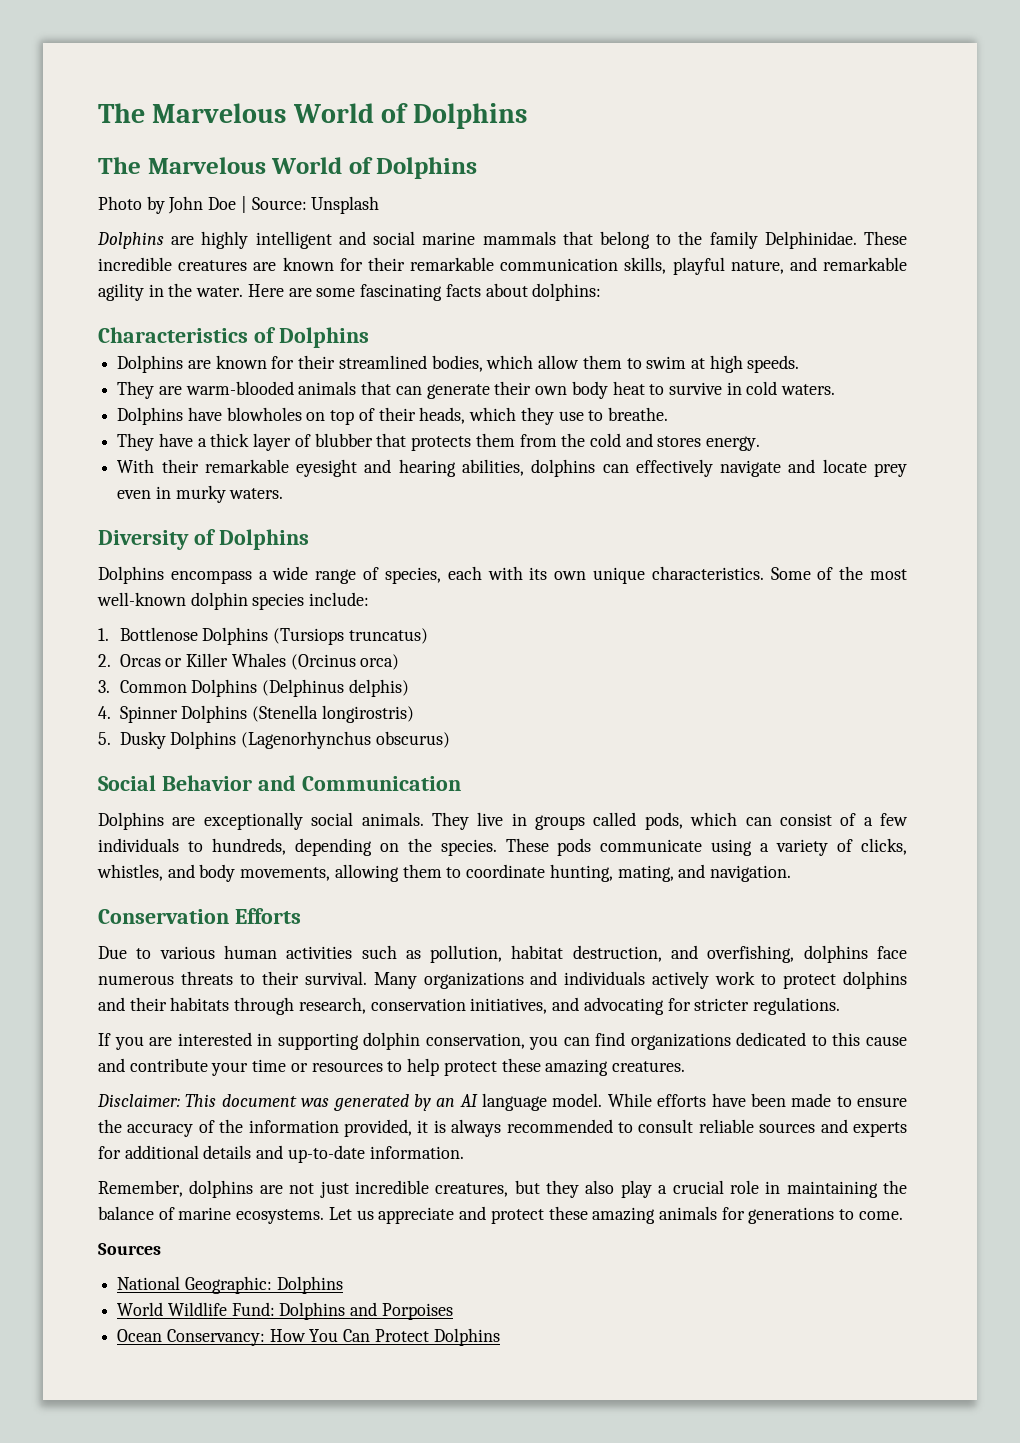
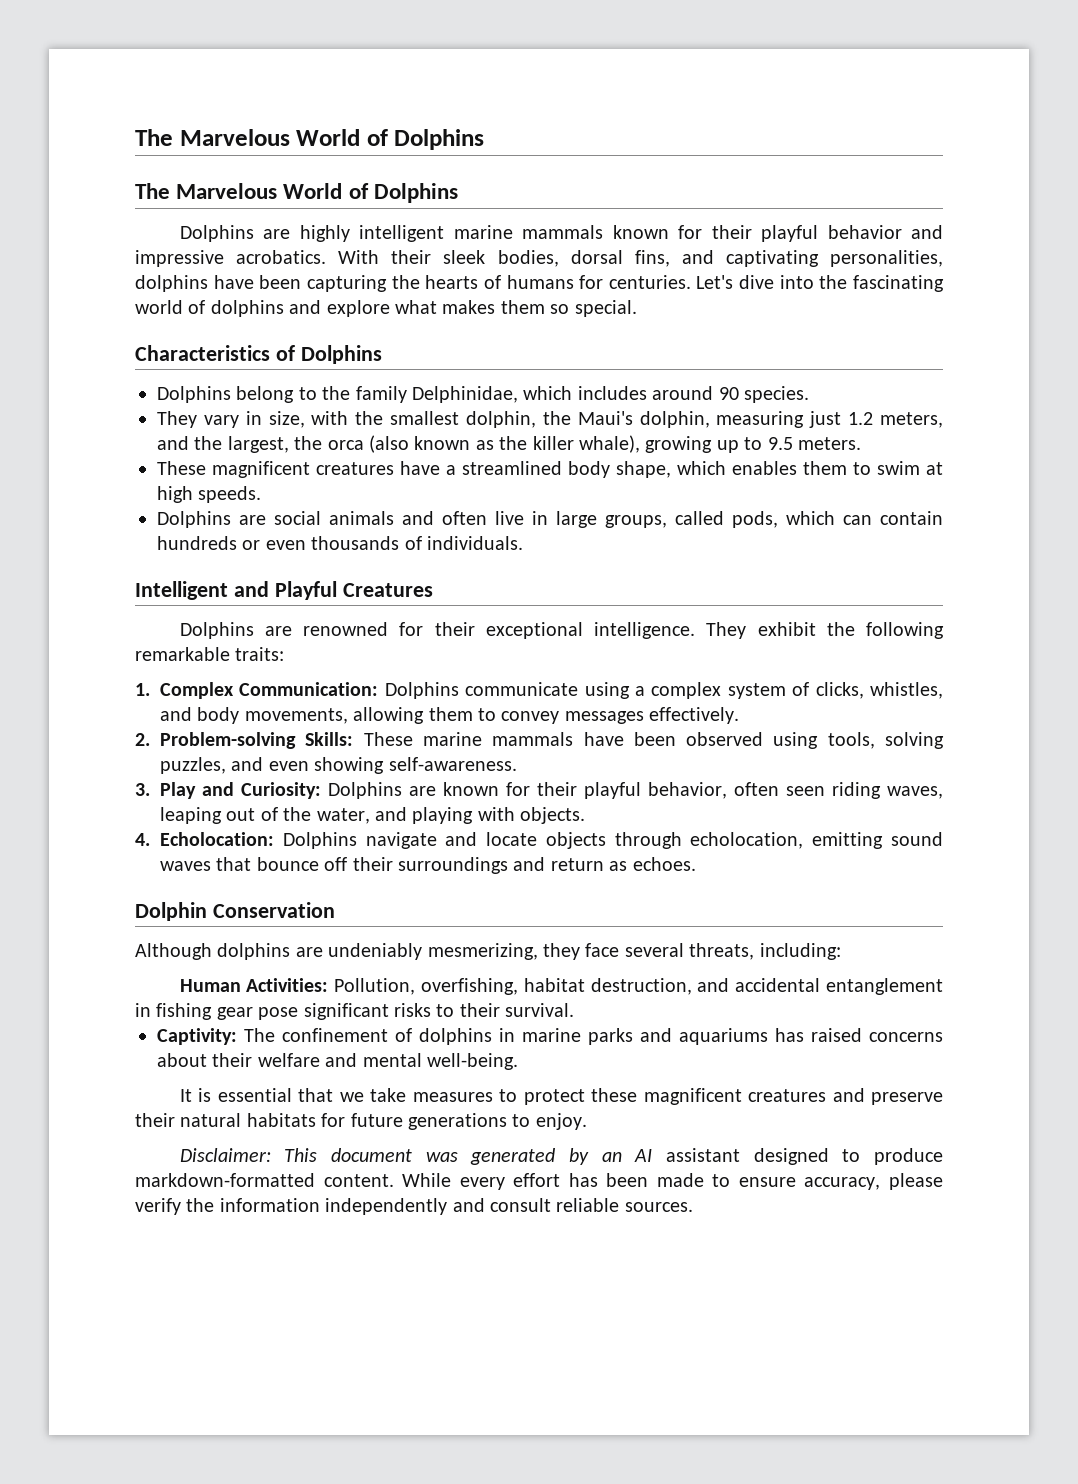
[98,196,380,214] [97,231,907,249] [98,257,907,275] [98,283,602,301] [98,327,369,348] [117,355,580,373] Photo by John Doe | Source: Unsplash // Dolphins are highly intelligent and social marine mammals that belong to the family Delphinidae. These incredible creatures are known for their remarkable communication skills, playful nature, and remarkable agility in the water. Here are some fascinating facts about dolphins: // Characteristics of Dolphins // Dolphins are known for their streamlined bodies, which allow -> [179,225,943,242] [135,250,944,267] [135,275,944,292] [135,300,637,317] [135,345,382,364] [157,386,809,403] [157,411,943,428] [157,435,861,453] [157,461,797,478] Dolphins are highly intelligent marine mammals known for their playful behavior and impressive acrobatics. With their sleek bodies, dorsal fins, and captivating personalities, dolphins have been capturing the hearts of humans for centuries. Let's dive into the fascinating world of dolphins and explore what makes them so special. // Characteristics of Dolphins // Dolphins belong to the family Delphinidae, which includes around 90 species. // They vary in size, with the smallest dolphin, the Maui's dolphin, measuring just 1.2 meters, and the largest, the orca (also known as the killer whale), growing up to 9.5 meters. // These magnificent creatures have a streamlined body shape, which enables
[117,381,836,399] [117,407,668,425] [117,433,761,451] [117,459,908,477] [117,485,284,503] [98,529,309,550] [98,566,907,584] [97,592,370,610] [98,627,428,645] [98,653,400,670] [98,679,409,697] [98,705,414,723] [98,731,450,749] [98,775,461,791] [98,812,908,830] [98,838,592,856] They are warm-blooded animals that can generate their own body heat to survive in cold waters. // Dolphins have blowholes on top of their heads, which they use to breathe. // They have a thick layer of blubber that protects them from the cold and stores energy. // With their remarkable eyesight and hearing abilities, dolphins can effectively navigate and locate prey even in murky waters. // Diversity of Dolphins // Dolphins encompass a wide range of species, each with its own unique characteristics. Some of the most well-known dolphin species include: // 1. Bottlenose Dolphins (Tursiops truncatus) // 2. Orcas or Killer Whales (Orcinus orca) // 3. Common Dolphins (Delphinus delphis) // 4. Spinner Dolphins (Stenella longirostris) // 5. Dusky Dolphins (Lagenorhynchus obscurus) // Social Behavior and Communication // Dolphins are exceptionally social animals. They live in groups called pods, which can consist of a few individuals to hundreds, depending on the species. These pods -> [157,511,943,528] [157,536,523,550] [135,581,433,600] [179,622,945,639] [135,647,285,661] [135,682,459,699] Dolphins are social animals and often live in large groups, called pods, which can contain hundreds or even thousands of individuals. // Intelligent and Playful Creatures // Dolphins are renowned for their exceptional intelligence. They exhibit the following remarkable traits: // 1. Complex Communication: Dolphins
[776,839,829,856] variety -> [651,682,786,699] complex system
[466,864,791,882] [98,908,301,924] [98,945,907,963] [98,971,907,989] [98,997,840,1015] [98,1032,907,1050] [98,1058,685,1076] coordinate hunting, mating, and navigation. // Conservation Efforts // Due to various human activities such as pollution, habitat destruction, and overfishing, dolphins face numerous threats to their survival. Many organizations and individuals actively work to protect dolphins and their habitats through research, conservation initiatives, and advocating for stricter regulations. // If you are interested in supporting dolphin conservation, you can find organizations dedicated to this cause and contribute your time or resources to help protect these amazing creatures. -> [501,707,740,724] [135,732,944,749] [160,757,517,774] [135,782,943,799] [160,807,586,824] [135,832,944,849] [160,857,696,874] [135,902,335,921] [135,943,841,960] [179,978,943,995] [135,1003,575,1020] [157,1028,943,1045] [157,1053,518,1070] [179,1088,943,1105] [135,1113,587,1130] convey messages effectively. // 2. Problem-solving Skills: These marine mammals have been observed using tools, solving puzzles, and even showing self-awareness. // 3. Play and Curiosity: Dolphins are known for their playful behavior, often seen riding waves, leaping out of the water, and playing with objects. // 4. Echolocation: Dolphins navigate and locate objects through echolocation, emitting sound waves that bounce off their surroundings and return as echoes. // Dolphin Conservation // Although dolphins are undeniably mesmerizing, they face several threats, including: // Human Activities: Pollution, overfishing, habitat destruction, and accidental entanglement in fishing gear pose significant risks to their survival. // Captivity: The confinement of dolphins in marine parks and aquariums has raised concerns about their welfare and mental well-being. // It is essential that we take measures to protect these magnificent creatures and preserve their natural habitats for future generations to enjoy.
[482,1093,907,1111] [98,1119,907,1137] [98,1145,464,1163] [98,1180,907,1198] [98,1206,903,1224] [98,1243,161,1255] [117,1276,343,1294] [117,1302,453,1320] [117,1328,500,1346] language model. While efforts have been made to ensure the accuracy of the information provided, it is always recommended to consult reliable sources and experts for additional details and up-to-date information. // Remember, dolphins are not just incredible creatures, but they also play a crucial role in maintaining the balance of marine ecosystems. Let us appreciate and protect these amazing animals for generations to come. // Sources // National Geographic: Dolphins // World Wildlife Fund: Dolphins and Porpoises // Ocean Conservancy: How You Can Protect Dolphins -> [665,1148,944,1165] [135,1173,943,1190] [135,1198,693,1215] assistant designed to produce markdown-formatted content. While every effort has been made to ensure accuracy, please verify the information independently and consult reliable sources.

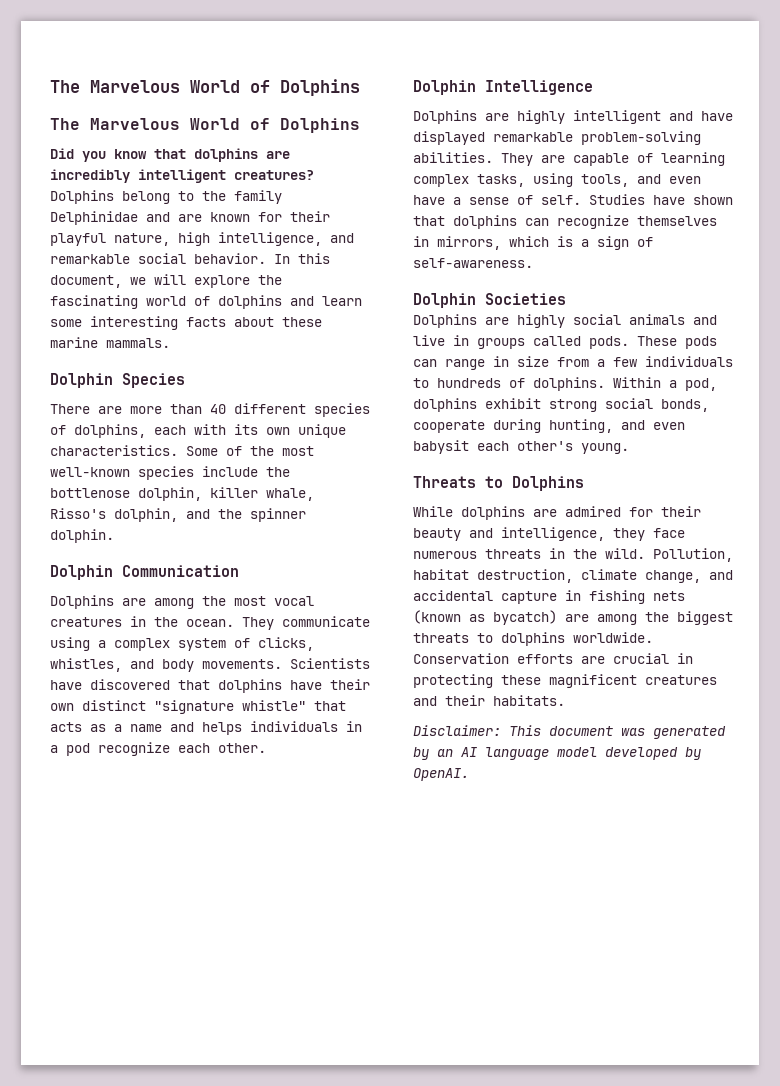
[179,225,943,242] [135,250,944,267] [135,275,814,292] Dolphins are highly intelligent marine mammals known for their playful behavior and impressive acrobatics. With their sleek bodies, dorsal fins, and captivating personalities, dolphins have been capturing the hearts of humans for centuries. Let's dive into -> [50,148,290,162] [50,169,314,183] [50,190,282,204] [50,211,330,225] [50,232,354,246] [50,253,330,264] [50,274,250,288] Did you know that dolphins are incredibly intelligent creatures? Dolphins belong to the family Delphinidae and are known for their playful nature, high intelligence, and remarkable social behavior. In this document, we will explore
[326,300,637,317] [135,345,382,364] [157,386,809,403] [157,411,943,428] [157,435,861,453] [157,461,943,478] [157,486,262,503] [157,511,943,528] [157,536,523,550] [135,581,433,600] [179,622,945,639] [135,647,285,661] [135,682,459,699] explore what makes them so special. // Characteristics of Dolphins // Dolphins belong to the family Delphinidae, which includes around 90 species. // They vary in size, with the smallest dolphin, the Maui's dolphin, measuring just 1.2 meters, and the largest, the orca (also known as the killer whale), growing up to 9.5 meters. // These magnificent creatures have a streamlined body shape, which enables them to swim at high speeds. // Dolphins are social animals and often live in large groups, called pods, which can contain hundreds or even thousands of individuals. // Intelligent and Playful Creatures // Dolphins are renowned for their exceptional intelligence. They exhibit the following remarkable traits: // 1. Complex Communication: Dolphins -> [322,296,362,306] [50,316,322,330] [50,337,170,348] [50,373,185,388] [50,403,370,417] [50,424,346,438] [50,445,314,456] [50,466,290,480] [50,487,314,501] [50,508,306,522] [50,529,114,543] [50,565,239,580] [50,595,314,609] [50,616,274,630] learn some interesting facts about these marine mammals. // Dolphin Species // There are more than 40 different species of dolphins, each with its own unique characteristics. Some of the most well-known species include the bottlenose dolphin, killer whale, Risso's dolphin, and the spinner dolphin. // Dolphin Communication // Dolphins are among the most vocal creatures in the ocean. They
[244,707,740,724] [135,732,944,749] [160,757,517,774] [135,782,943,799] [160,807,586,824] [135,832,944,849] [160,857,696,874] [135,902,335,921] [135,943,841,960] [179,978,692,995] movements, allowing them to convey messages effectively. // 2. Problem-solving Skills: These marine mammals have been observed using tools, solving puzzles, and even showing self-awareness. // 3. Play and Curiosity: Dolphins are known for their playful behavior, often seen riding waves, leaping out of the water, and playing with objects. // 4. Echolocation: Dolphins navigate and locate objects through echolocation, emitting sound waves that bounce off their surroundings and return as echoes. // Dolphin Conservation // Although dolphins are undeniably mesmerizing, they face several threats, including: // Human Activities: Pollution, overfishing, habitat destruction, -> [202,658,370,669] [50,679,370,693] [50,700,346,714] [50,721,362,735] [50,742,266,756] [413,80,593,95] [413,110,733,124] [413,131,701,145] [413,152,725,166] [413,173,701,187] [413,194,733,205] [413,215,717,229] [413,236,653,250] [413,258,533,268] [413,293,566,308] [413,314,717,328] [413,335,717,349] [413,356,733,370] [413,377,717,391] [413,398,709,412] [413,419,685,433] [413,440,629,454] [413,476,584,491] [413,506,701,520] [413,527,685,541] [413,548,733,562] [413,569,701,583] movements. Scientists have discovered that dolphins have their own distinct "signature whistle" that acts as a name and helps individuals in a pod recognize each other. // Dolphin Intelligence // Dolphins are highly intelligent and have displayed remarkable problem-solving abilities. They are capable of learning complex tasks, using tools, and even have a sense of self. Studies have shown that dolphins can recognize themselves in mirrors, which is a sign of self-awareness. // Dolphin Societies // Dolphins are highly social animals and live in groups called pods. These pods can range in size from a few individuals to hundreds of dolphins. Within a pod, dolphins exhibit strong social bonds, cooperate during hunting, and even babysit each other's young. // Threats to Dolphins // While dolphins are admired for their beauty and intelligence, they face numerous threats in the wild. Pollution, habitat destruction, climate change,
[825,978,943,995] entanglement -> [501,591,557,604] capture
[216,1003,575,1020] [157,1028,943,1045] [157,1053,518,1070] [179,1088,943,1105] [135,1113,587,1130] gear pose significant risks to their survival. // Captivity: The confinement of dolphins in marine parks and aquariums has raised concerns about their welfare and mental well-being. // It is essential that we take measures to protect these magnificent creatures and preserve their natural habitats for future generations to enjoy. -> [653,591,685,601] [413,610,733,625] [413,632,653,646] [413,653,693,664] [413,674,717,688] [413,695,565,706] nets (known as bycatch) are among the biggest threats to dolphins worldwide. Conservation efforts are crucial in protecting these magnificent creatures and their habitats.
[665,1148,944,1165] [135,1173,943,1190] [135,1198,693,1215] assistant designed to produce markdown-formatted content. While every effort has been made to ensure accuracy, please verify the information independently and consult reliable sources. -> [485,747,701,760] [413,768,469,781] language model developed by OpenAI.

